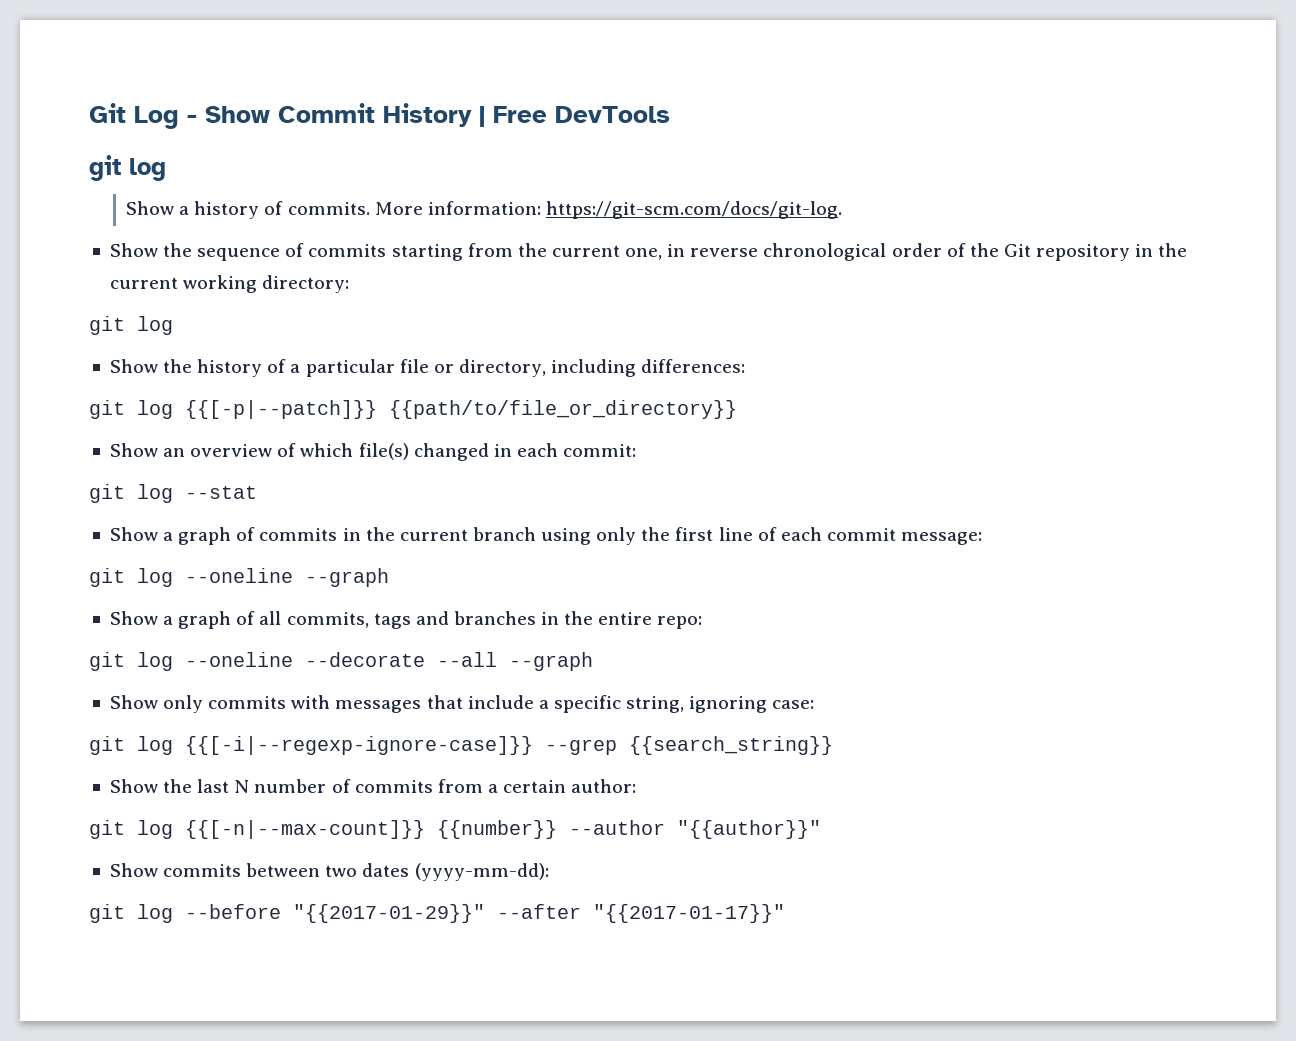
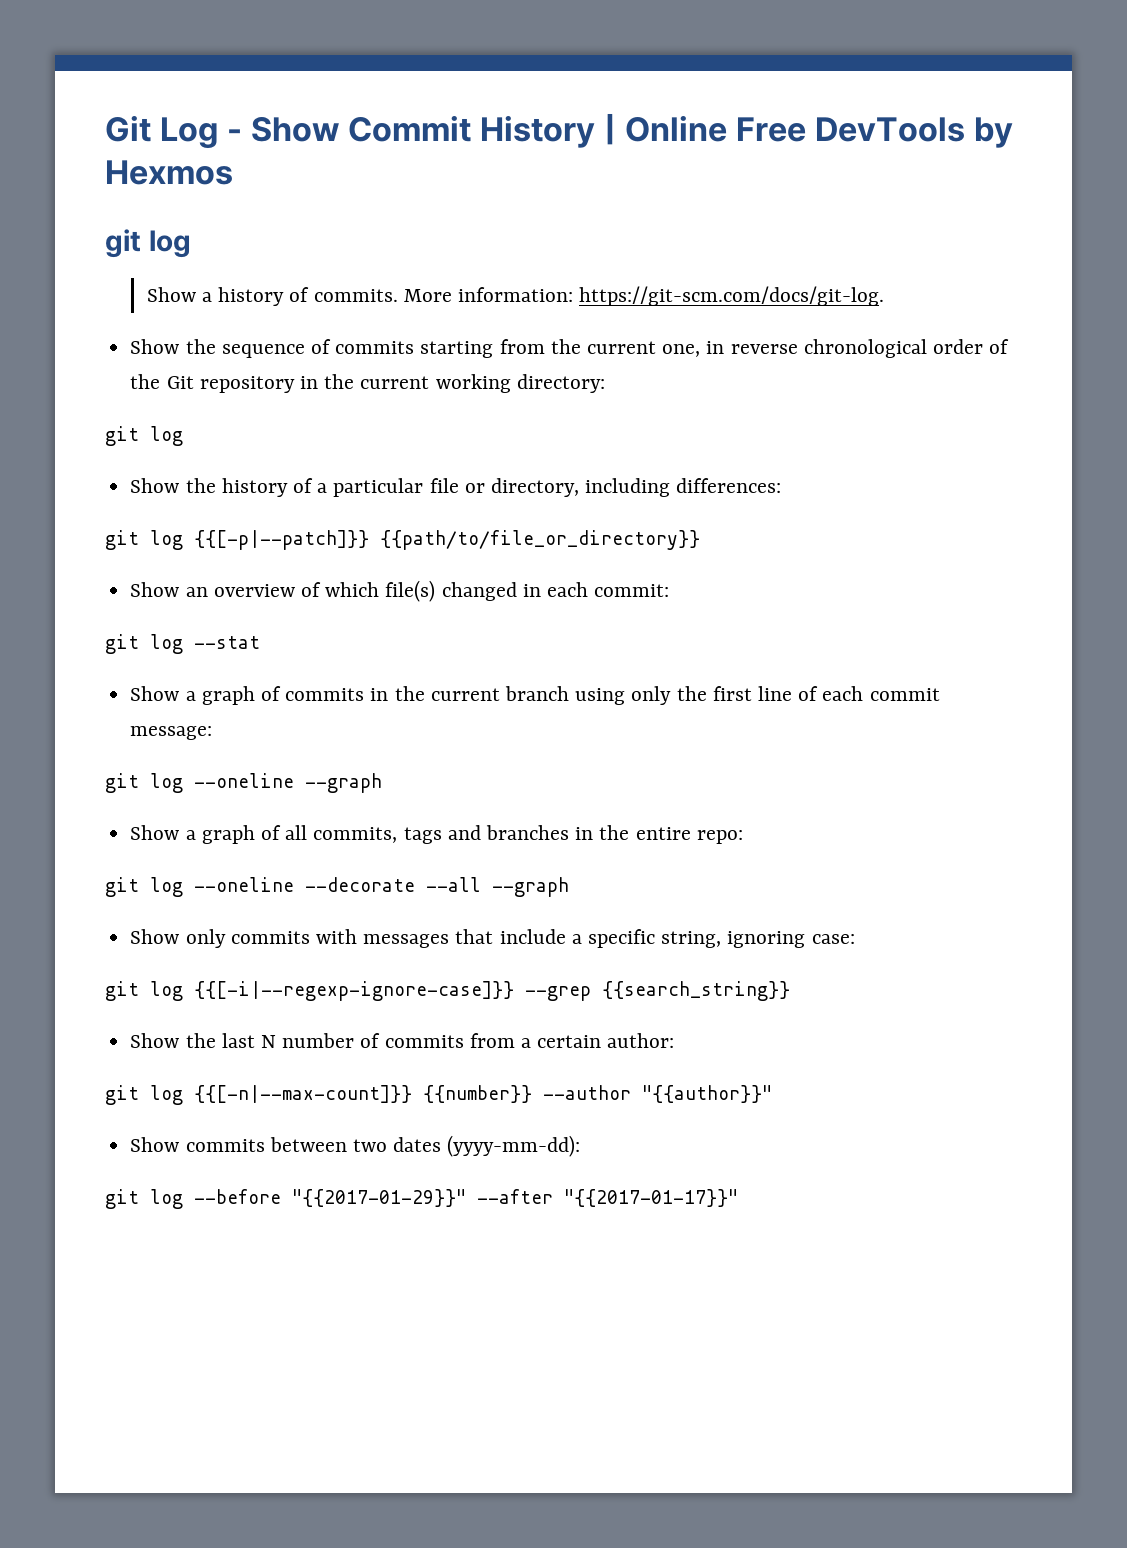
(485, 116) none -> [625,115,728,142] Online
(670, 114) none -> [974,117,1014,148] [105,160,233,185] by Hexmos

